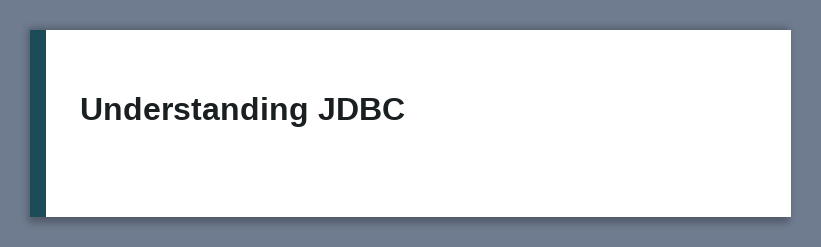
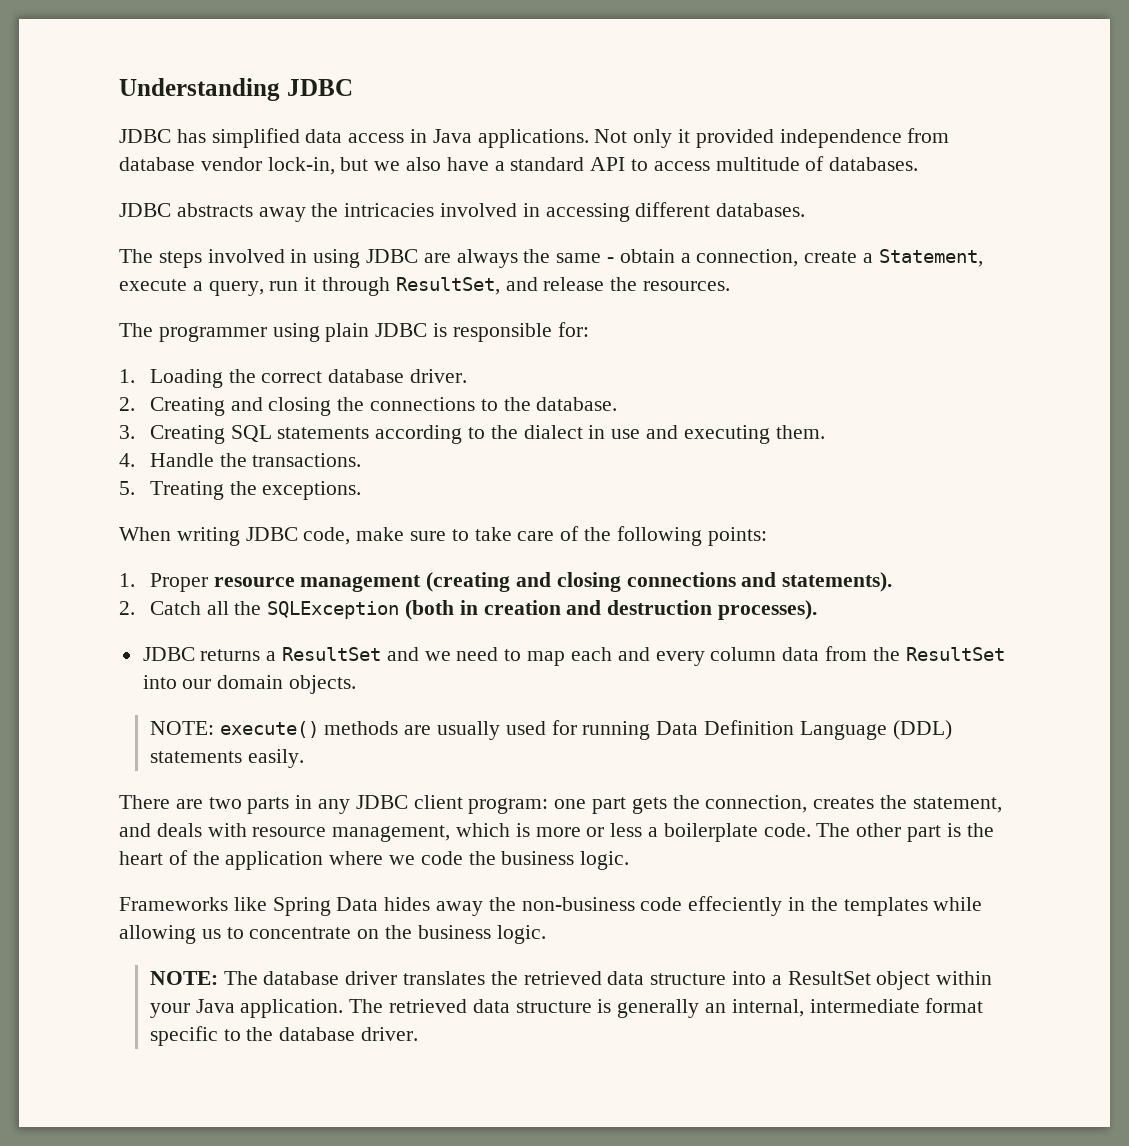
(405, 109) none -> [119,128,950,148] [119,156,919,175] [119,202,806,222] [119,249,983,268] [119,277,731,296] [119,322,589,342] [119,369,468,388] [119,397,618,416] [119,425,825,444] [119,453,362,467] [119,481,362,500] [119,526,767,546] [119,572,893,592] [119,600,818,620] [142,646,1005,666] [142,675,357,694] [149,720,952,740] [149,749,304,768] [119,795,1002,814] [119,823,994,842] [119,850,630,870] [119,896,983,916] [119,925,546,944] [149,971,993,990] [149,998,984,1018] [149,1026,419,1046] // JDBC has simplified data access in Java applications. Not only it provided independence from database vendor lock-in, but we also have a standard API to access multitude of databases. // JDBC abstracts away the intricacies involved in accessing different databases. // The steps involved in using JDBC are always the same - obtain a connection, create a Statement, execute a query, run it through ResultSet, and release the resources. // The programmer using plain JDBC is responsible for: // 1. Loading the correct database driver. // 2. Creating and closing the connections to the database. // 3. Creating SQL statements according to the dialect in use and executing them. // 4. Handle the transactions. // 5. Treating the exceptions. // When writing JDBC code, make sure to take care of the following points: // 1. Proper resource management (creating and closing connections and statements). // 2. Catch all the SQLException (both in creation and destruction processes). // JDBC returns a ResultSet and we need to map each and every column data from the ResultSet into our domain objects. // NOTE: execute() methods are usually used for running Data Definition Language (DDL) statements easily. // There are two parts in any JDBC client program: one part gets the connection, creates the statement, and deals with resource management, which is more or less a boilerplate code. The other part is the heart of the application where we code the business logic. // Frameworks like Spring Data hides away the non-business code effeciently in the templates while allowing us to concentrate on the business logic. // NOTE: The database driver translates the retrieved data structure into a ResultSet object within your Java application. The retrieved data structure is generally an internal, intermediate format specific to the database driver.

